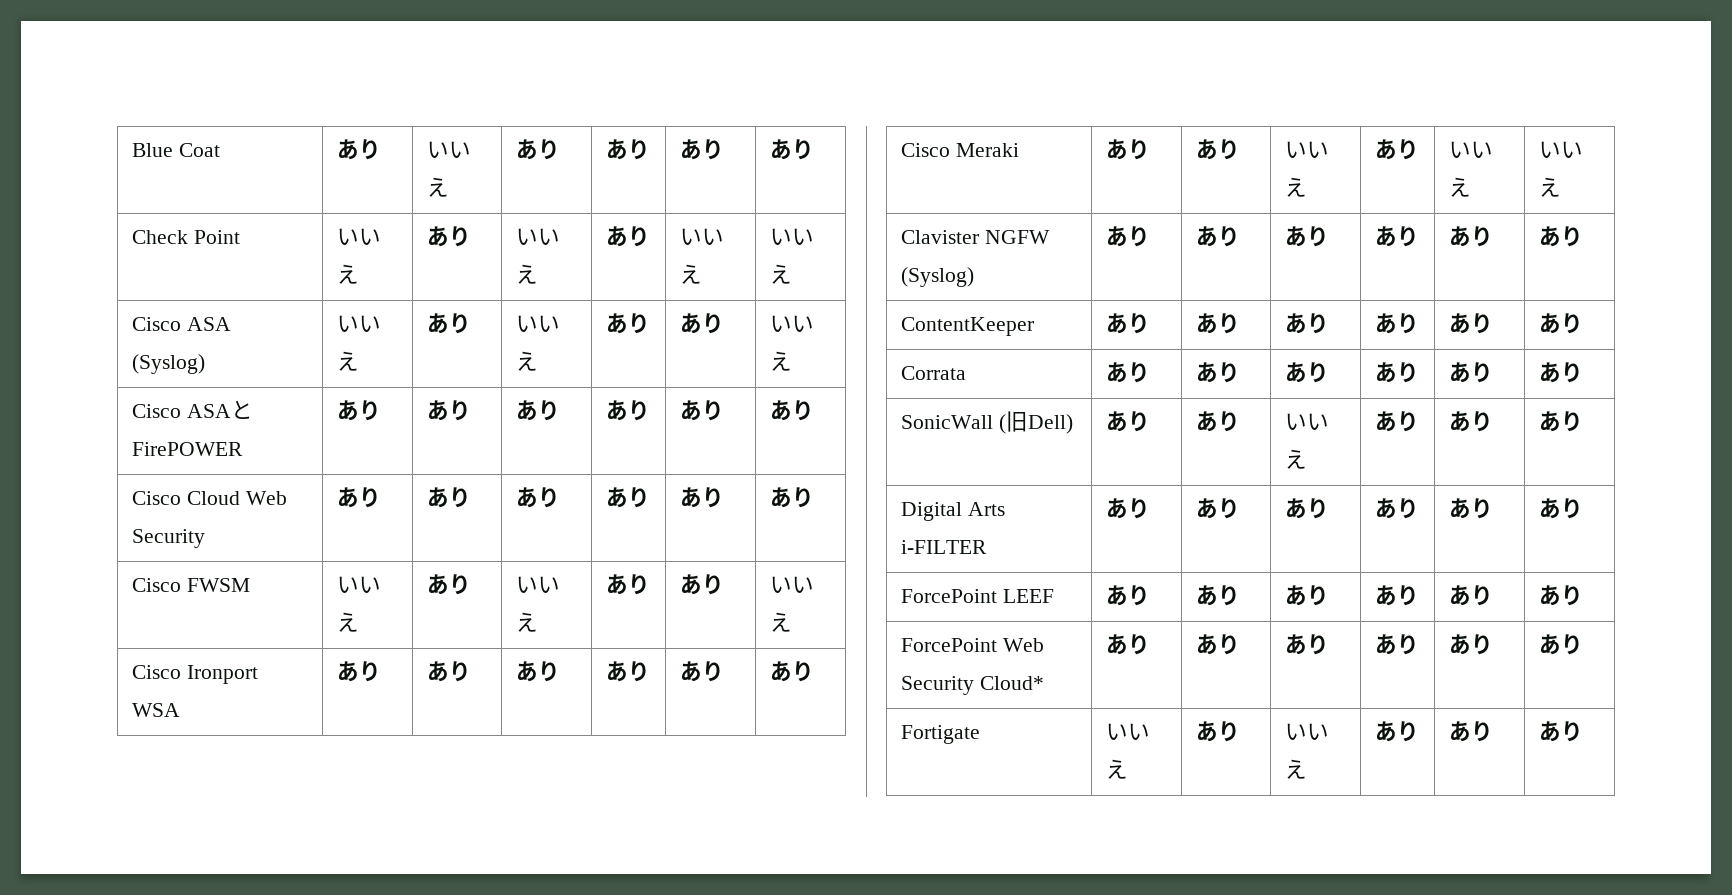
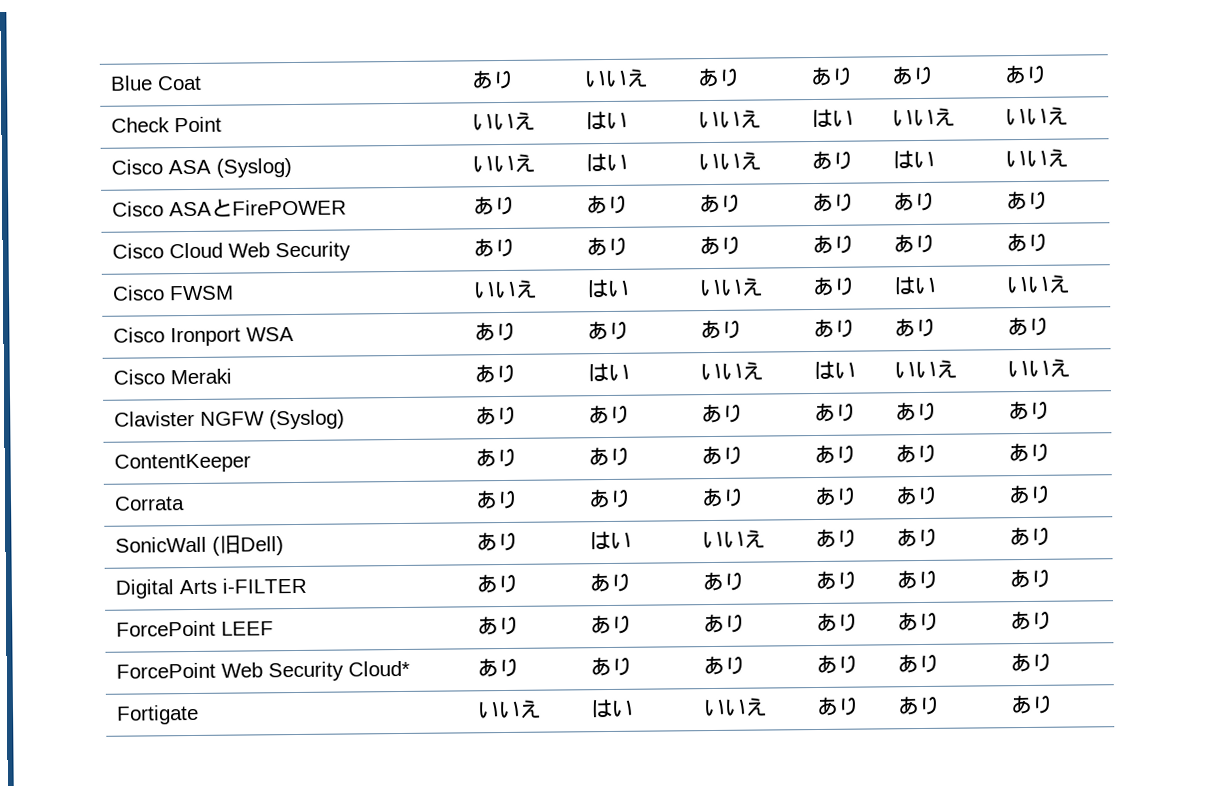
[426,226,471,247] [515,228,560,245] [515,264,538,284] [605,226,650,247] あり | いいえ | あり -> [584,110,628,131] [697,109,762,129] [810,108,854,129] はい | いいえ | はい
[426,313,471,334] [515,315,560,332] [515,351,538,371] [605,313,650,334] [679,313,724,334] あり | いいえ | あり | あり -> [584,152,628,173] [697,151,762,171] [810,150,854,171] [891,150,935,170] はい | いいえ | あり | はい
[426,574,471,595] [515,576,560,593] [515,612,538,632] [605,574,650,595] [679,574,724,595] あり | いいえ | あり | あり -> [585,278,630,299] [698,277,764,297] [811,276,856,297] [892,276,937,296] はい | いいえ | あり | はい
[1195,139,1240,160] [1284,141,1329,158] [1284,177,1307,197] [1374,139,1419,160] あり | いいえ | あり -> [586,362,630,383] [699,361,764,381] [812,360,856,381] はい | いいえ | はい
[1195,411,1240,432] あり -> [588,530,632,551] はい
[1195,721,1240,742] あり -> [589,698,634,719] はい

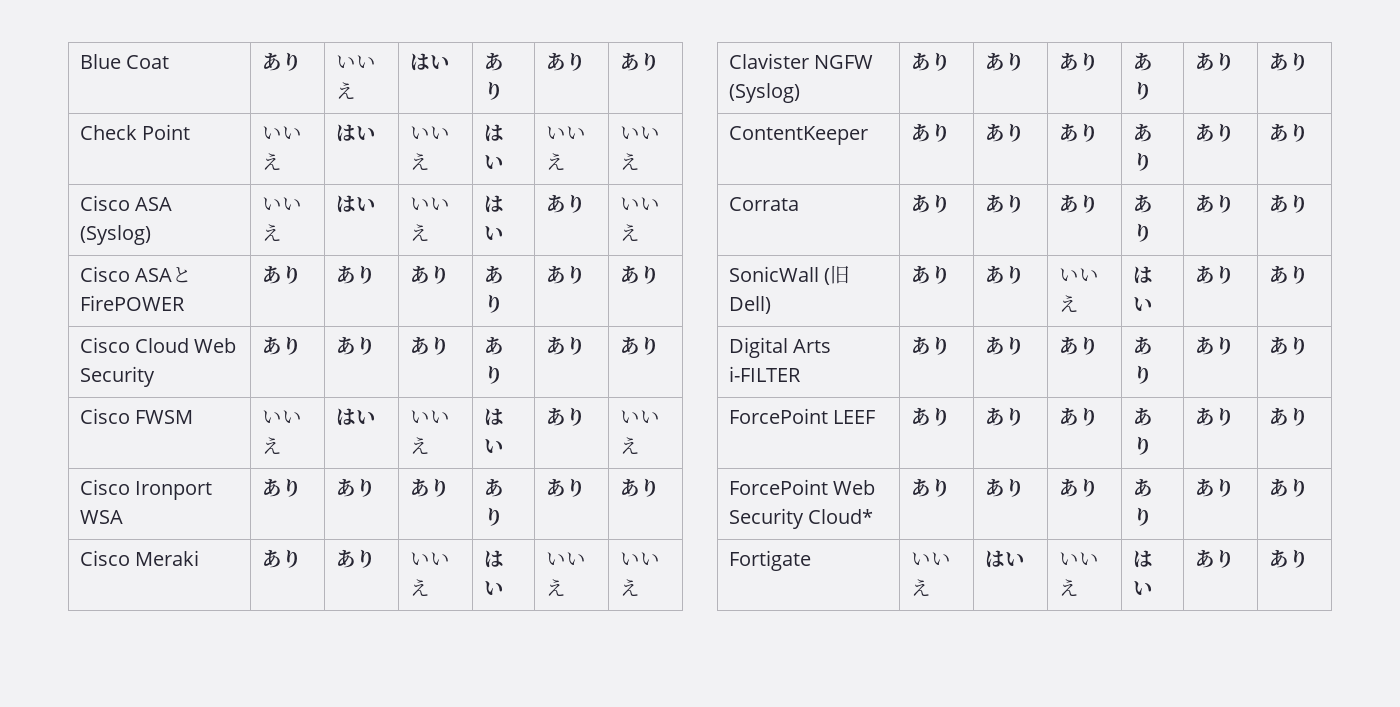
[696,67,741,88] あり -> [409,53,450,71] はい
[810,150,854,171] [891,150,935,170] | あり | はい -> [483,195,504,213] [483,225,504,241] [545,194,586,213] | はい | あり
[811,276,856,297] [892,276,937,296] | あり | はい -> [483,408,504,426] [483,438,504,454] [545,407,586,426] | はい | あり
[586,362,630,383] はい -> [335,549,376,568] あり
[588,530,632,551] [701,529,766,549] [814,528,858,549] はい | いいえ | あり -> [984,265,1025,284] [1058,268,1099,282] [1058,295,1079,312] [1132,266,1153,284] [1132,296,1153,312] あり | いいえ | はい
[815,696,860,717] あり -> [1132,550,1153,568] [1132,580,1153,596] はい

